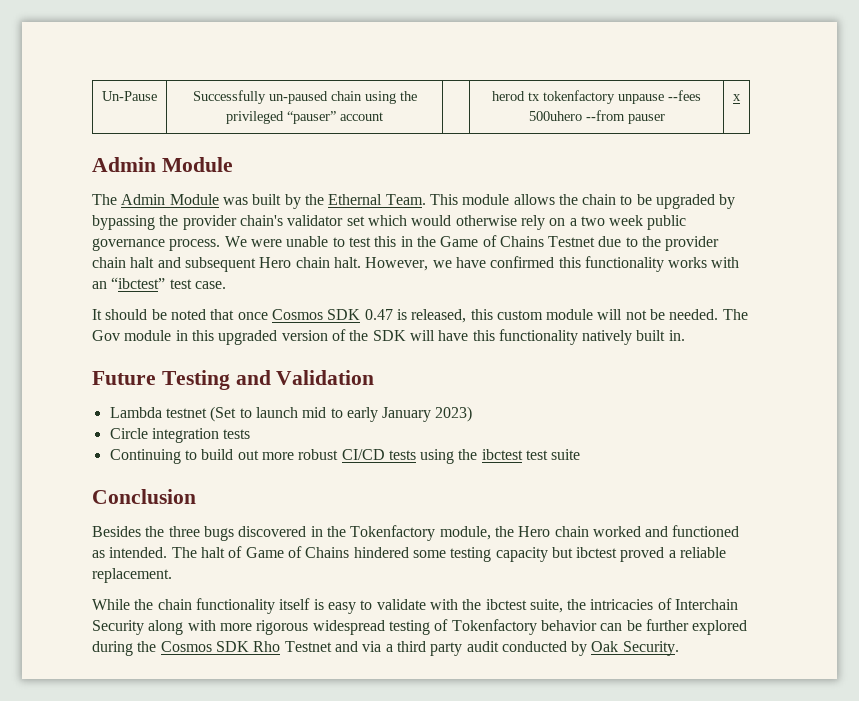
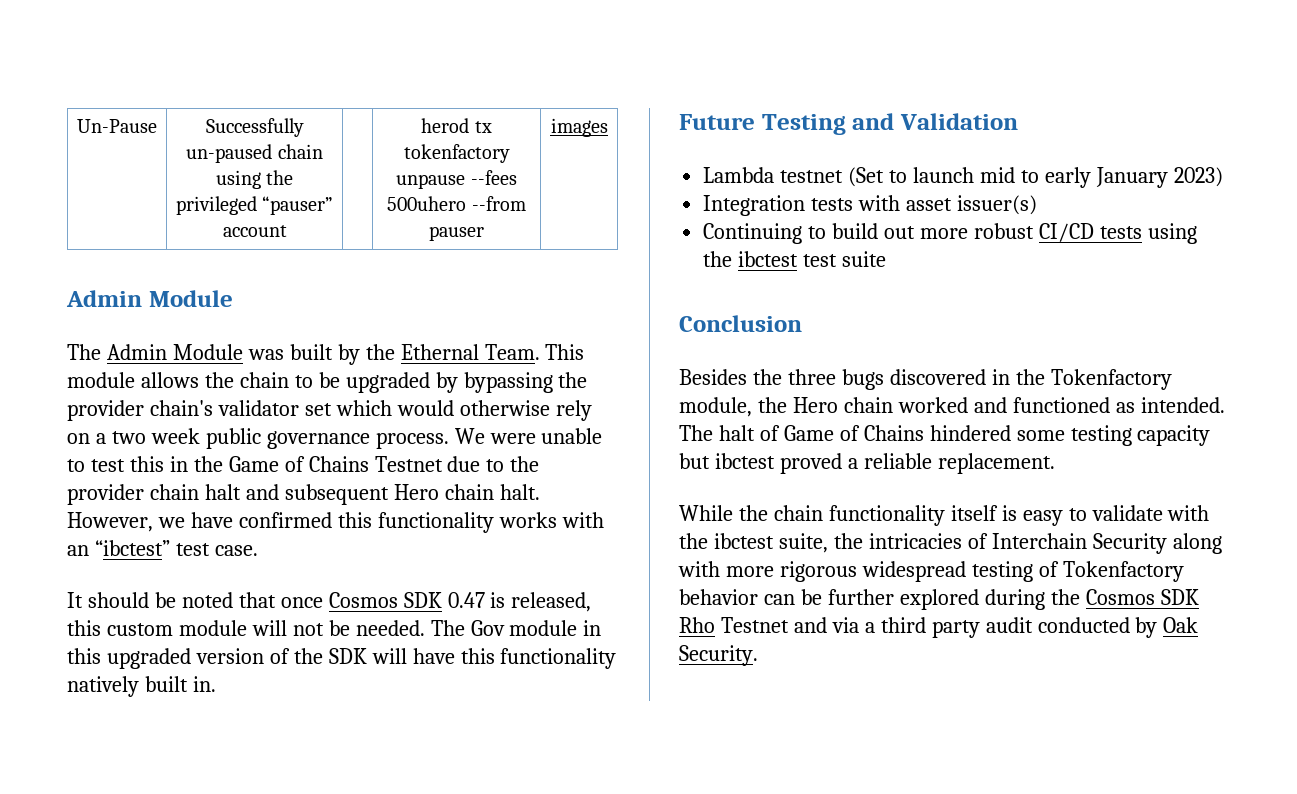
[733,94,741,101] x -> [550,118,608,137] images
[109,428,251,443] Circle integration tests -> [703,195,1037,216] Integration tests with asset issuer(s)

